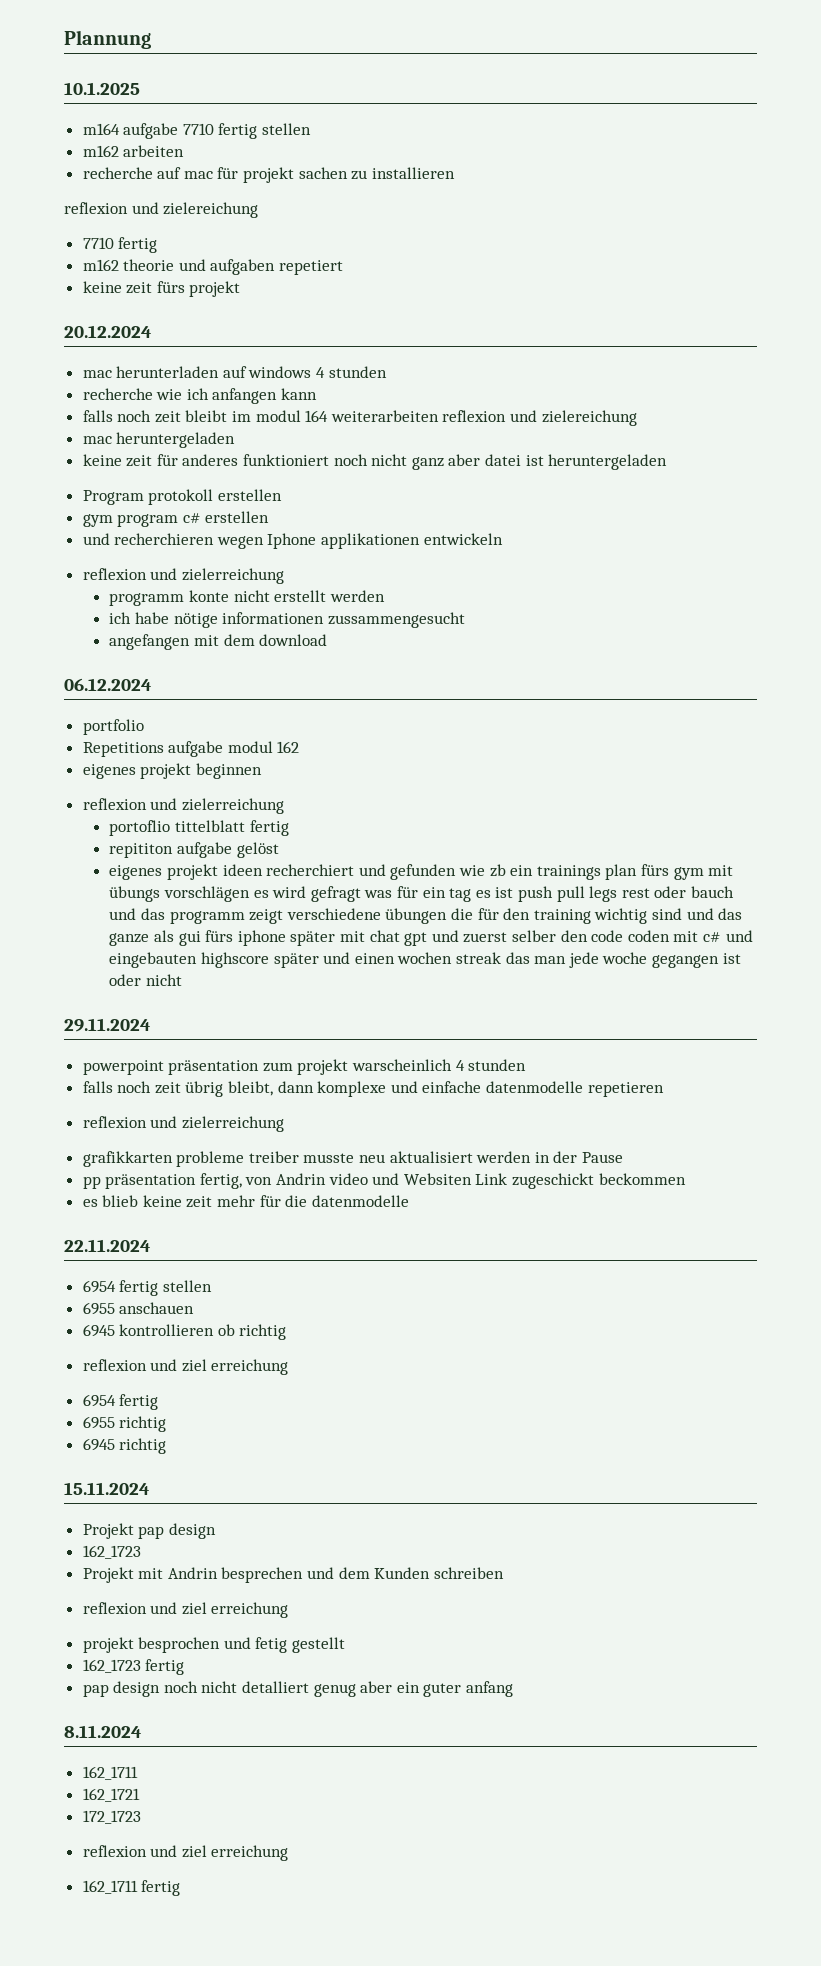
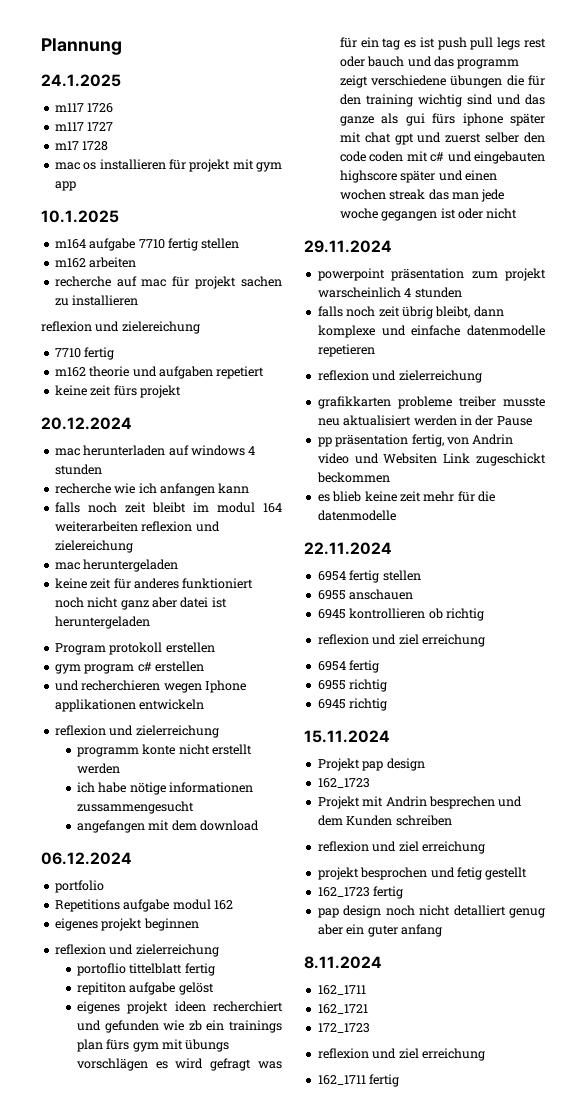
(151, 39) none -> [41,74,121,87] [54,103,114,113] [54,122,114,131] [54,141,109,151] [54,159,282,172] [54,181,76,191] // 24.1.2025 // m117 1726 // m117 1727 // m17 1728 // mac os installieren für projekt mit gym app

